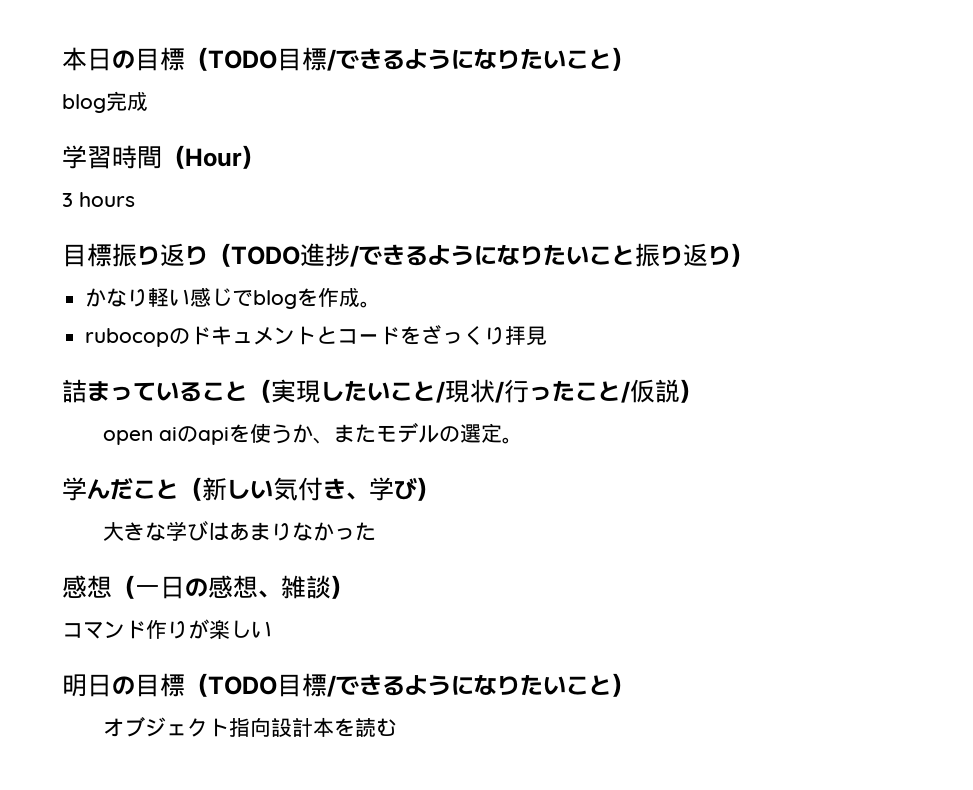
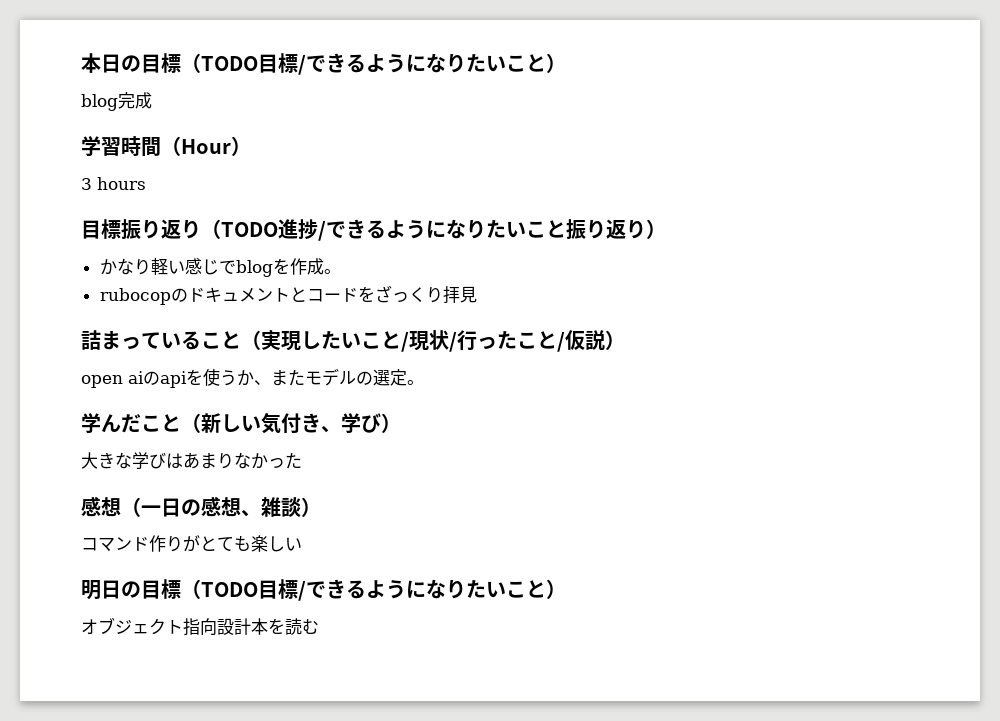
(209, 629) none -> [200,535,251,551] とても

